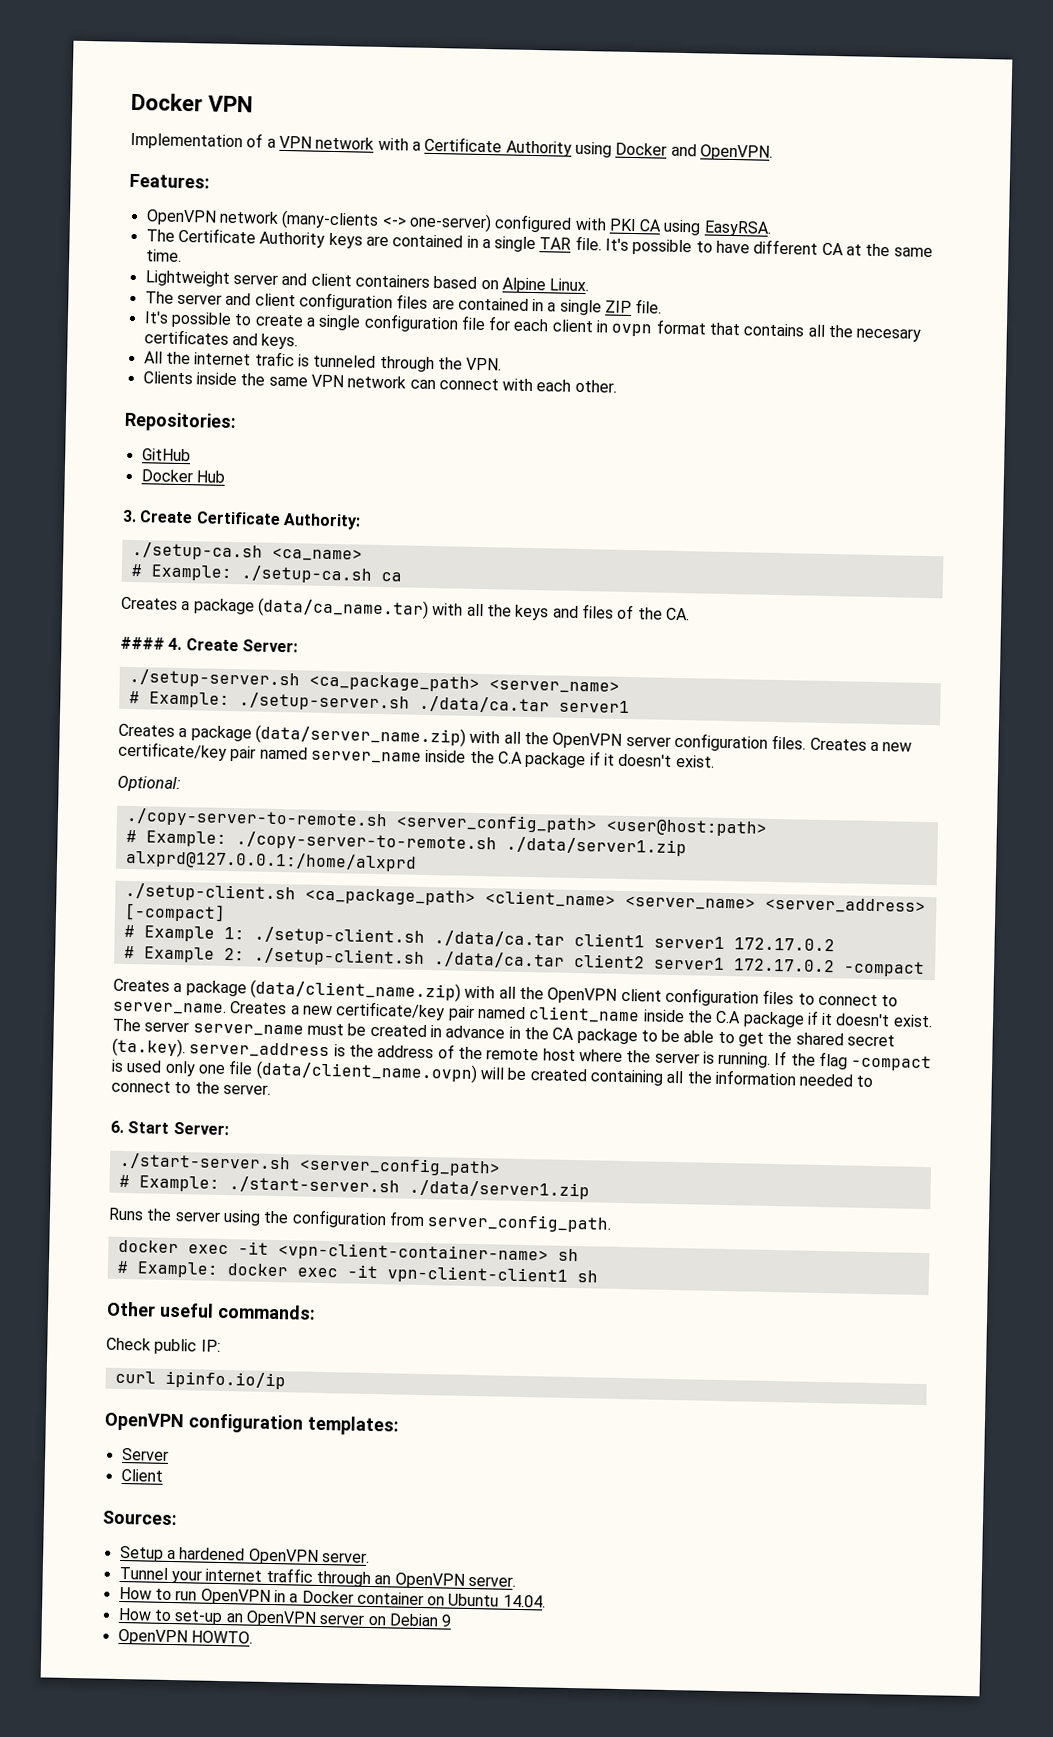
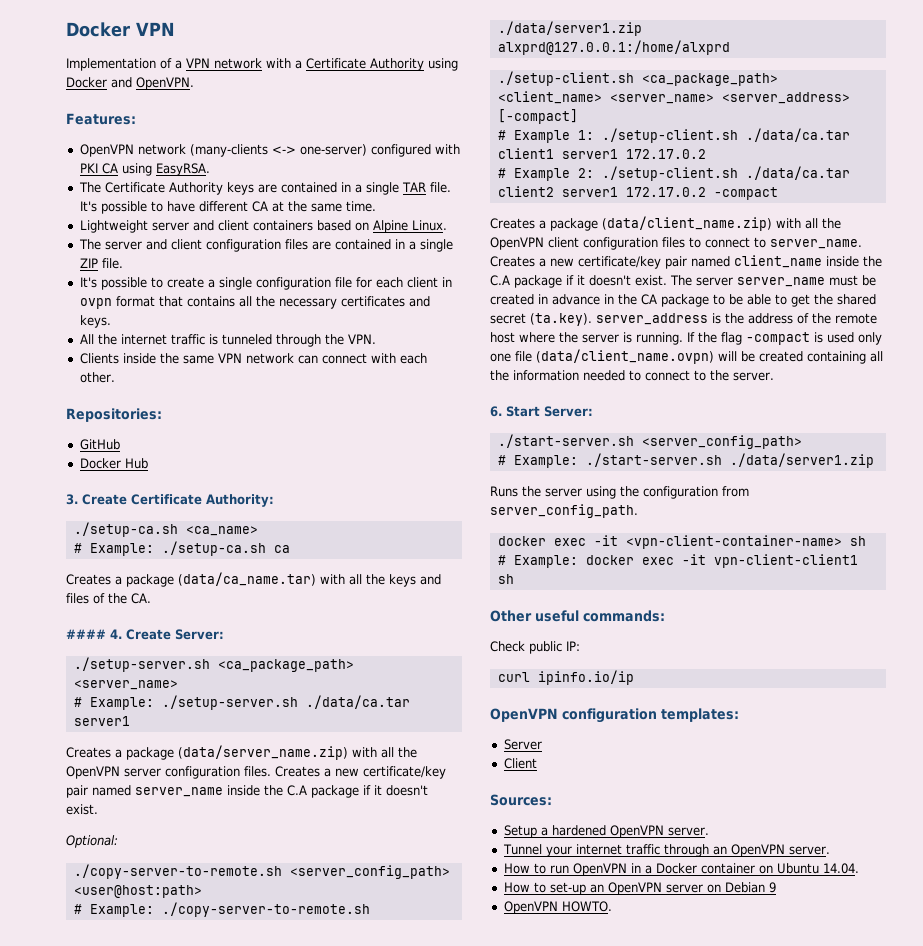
[856,327,922,342] necesary -> [278,298,337,309] necessary
[254,351,295,367] trafic -> [170,334,205,345] traffic

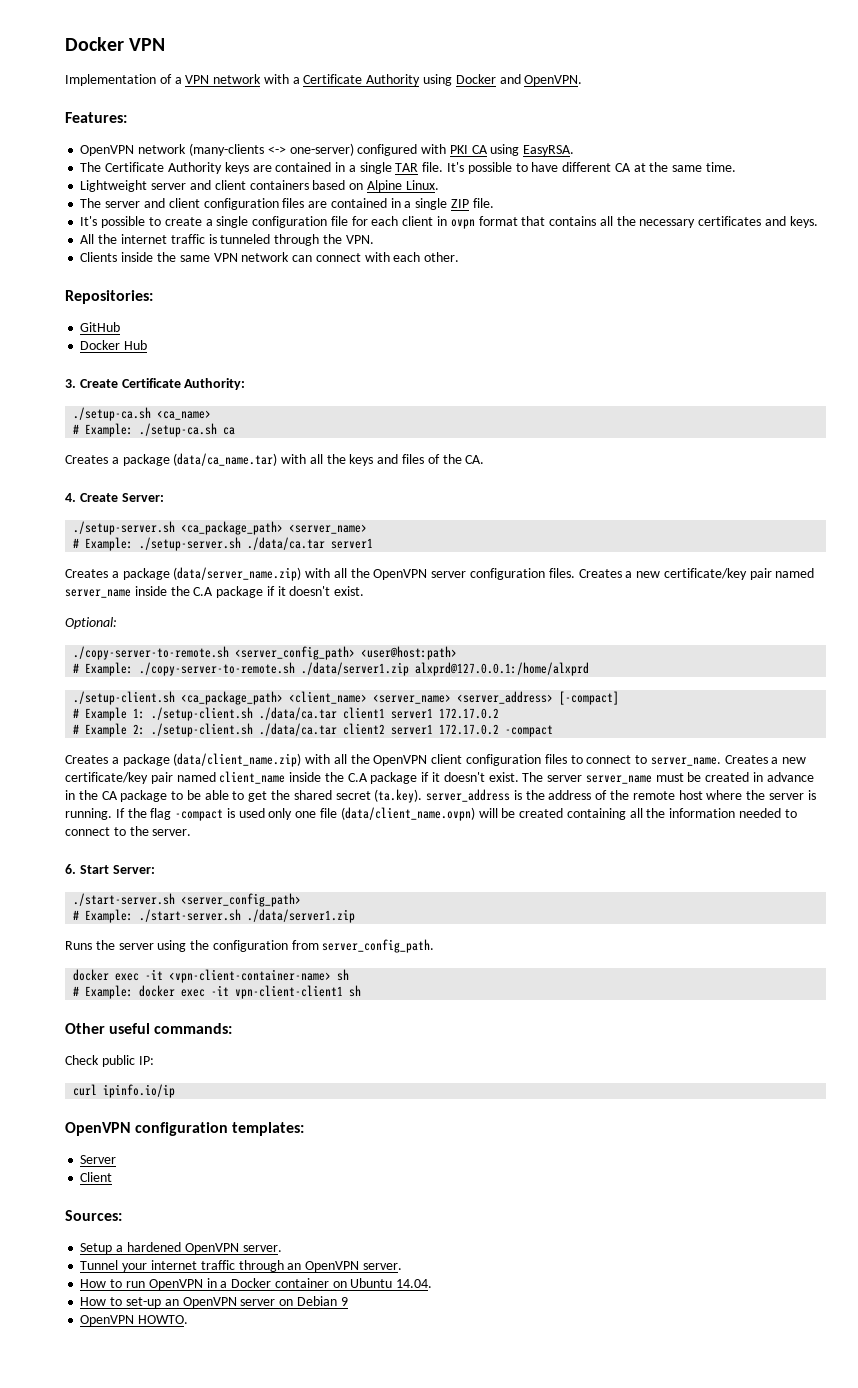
[66,629,106,639] #### -> (485, 459) none

